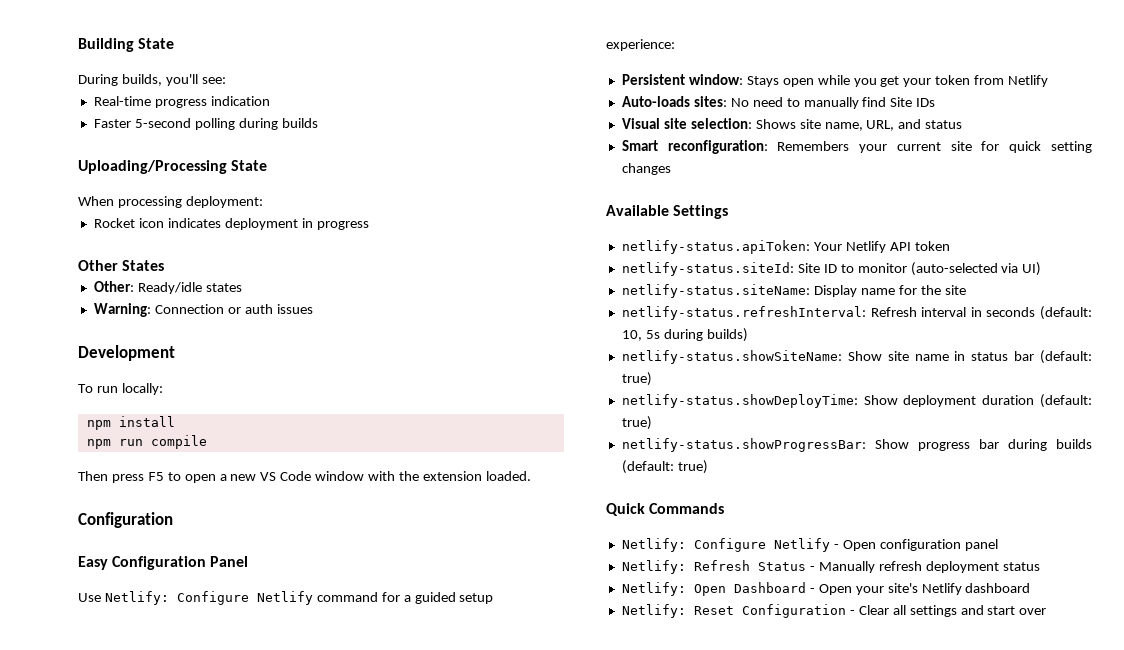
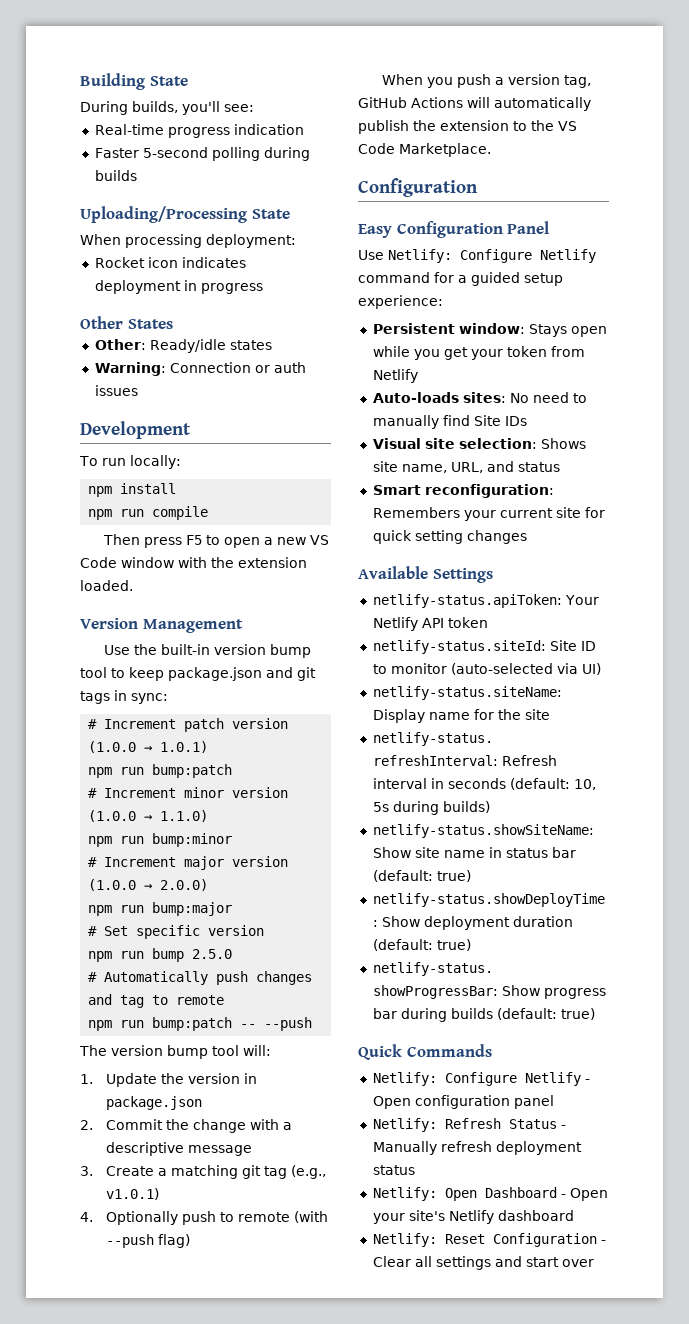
(531, 476) none -> [80,618,243,633] [104,644,312,658] [80,667,316,681] [80,690,168,704] [88,718,289,732] [88,741,209,753] [88,764,233,778] [88,787,289,798] [88,810,209,822] [88,833,233,847] [88,856,289,870] [88,879,209,891] [88,902,233,916] [88,925,265,939] [88,948,233,962] [88,971,313,985] [88,994,225,1008] [88,1017,313,1031] [79,1045,271,1059] [80,1073,258,1087] [106,1096,203,1110] [80,1119,293,1133] [106,1142,253,1156] [80,1165,327,1179] [106,1188,160,1200] [80,1211,329,1225] [106,1234,191,1248] [382,74,592,88] [358,97,591,111] [358,120,577,134] [358,143,491,157] // Version Management // Use the built-in version bump tool to keep package.json and git tags in sync: // # Increment patch version (1.0.0 → 1.0.1) // npm run bump:patch // # Increment minor version (1.0.0 → 1.1.0) // npm run bump:minor // # Increment major version (1.0.0 → 2.0.0) // npm run bump:major // # Set specific version // npm run bump 2.5.0 // # Automatically push changes and tag to remote // npm run bump:patch -- --push // The version bump tool will: // 1. Update the version in package.json // 2. Commit the change with a descriptive message // 3. Create a matching git tag (e.g., v1.0.1) // 4. Optionally push to remote (with --push flag) // When you push a version tag, GitHub Actions will automatically publish the extension to the VS Code Marketplace.

